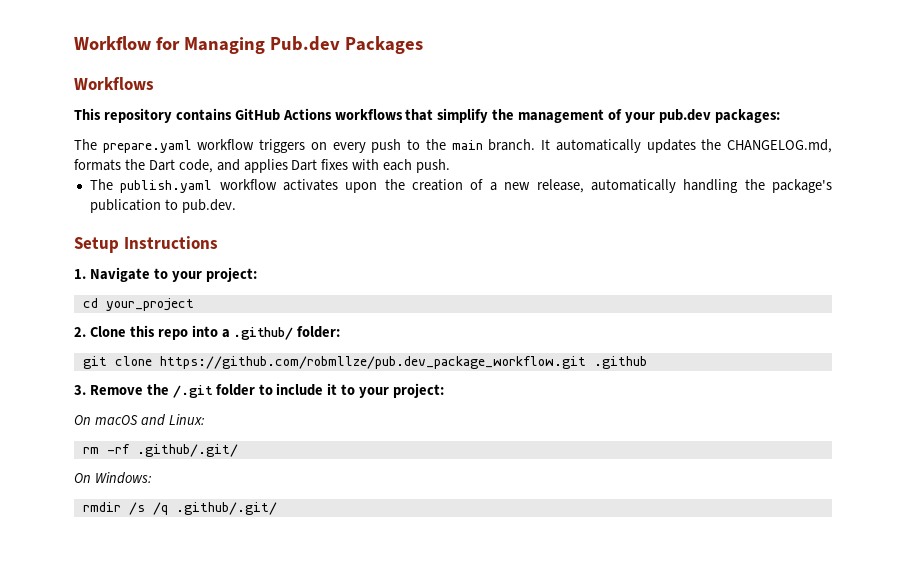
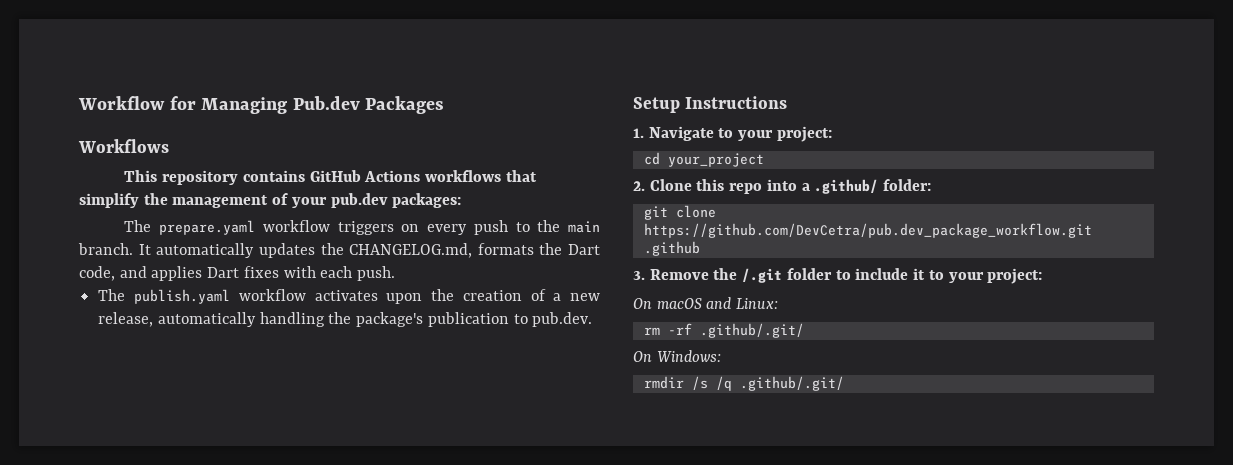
[159,356,586,369] https://github.com/robmllze/pub.dev_package_workflow.git -> [643,223,1092,238] https://github.com/DevCetra/pub.dev_package_workflow.git

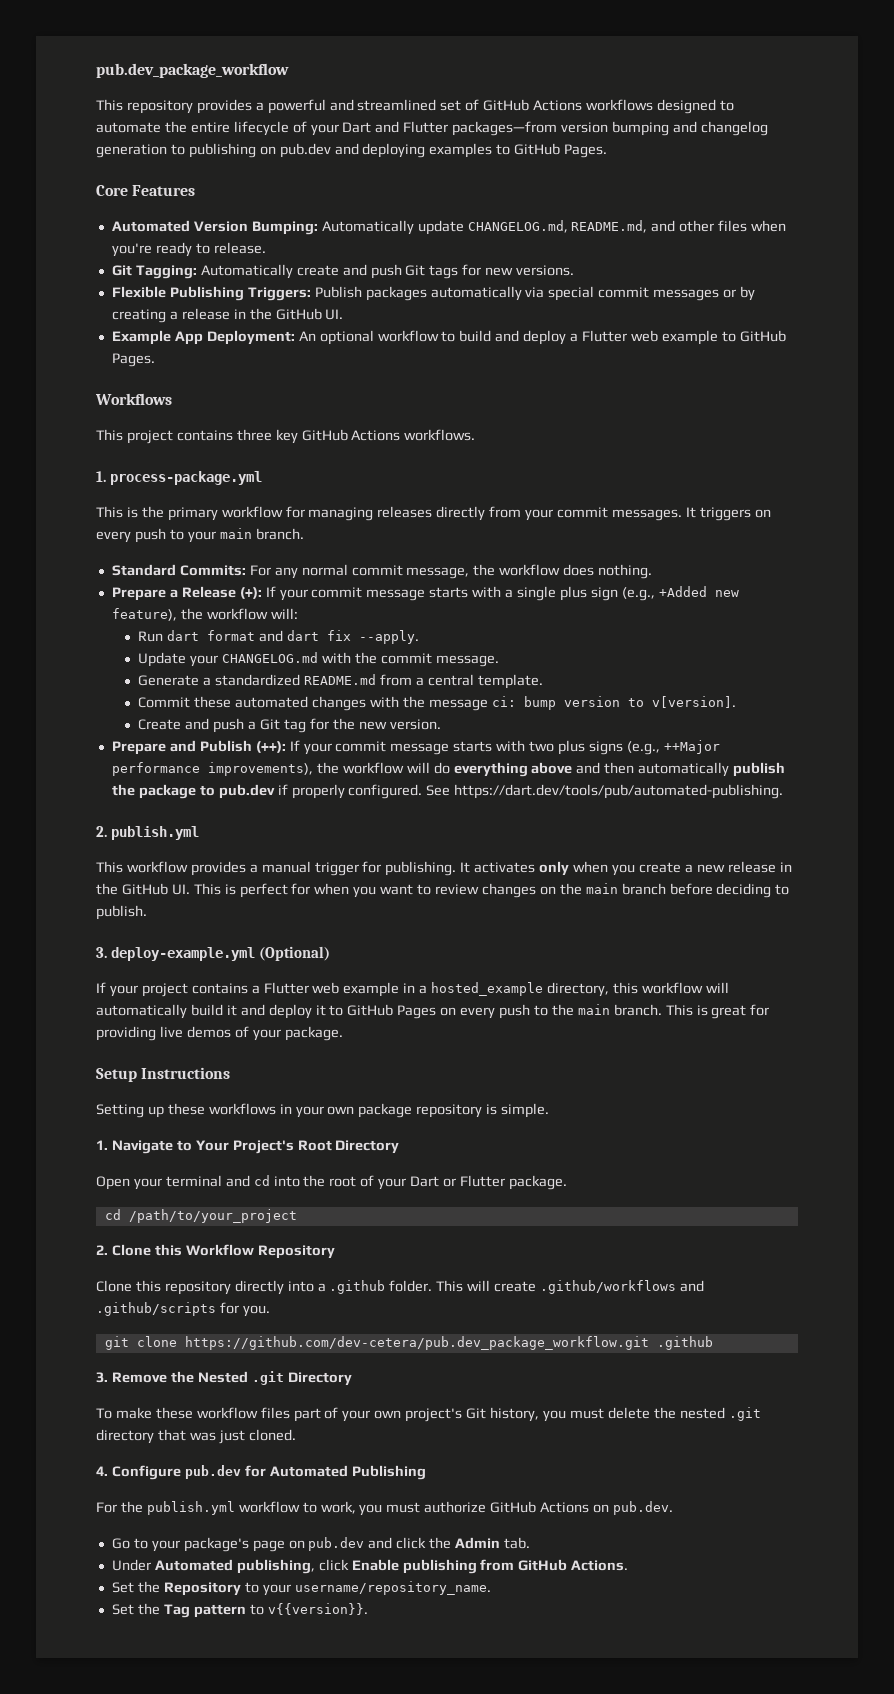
[78,96,445,114] [78,139,169,153] [124,170,537,185] [79,193,462,208] [124,220,394,235] Workflow for Managing Pub.dev Packages // Workflows // This repository contains GitHub Actions workflows that simplify the management of your pub.dev packages: // The prepare.yaml workflow triggers -> [96,63,289,78] [96,99,734,114] [96,121,768,136] [96,143,608,158] [96,185,196,196] [111,220,787,235] [111,242,266,257] [111,264,575,279] [111,286,756,301] [111,308,344,323] [111,330,786,345] [111,353,155,367] [95,393,172,405] [96,429,476,444] [96,471,262,485] [96,506,771,521] [96,528,304,543] [111,564,653,579] [111,586,739,601] [111,608,298,621] [138,630,420,644] [138,652,499,667] [138,674,543,689] [138,696,736,711] [138,718,441,733] [111,740,720,755] [111,762,786,777] [111,784,784,799] [96,826,199,840] [96,861,792,876] [96,883,790,898] [96,905,147,920] [96,946,330,961] [96,982,729,997] [96,1004,437,1019] pub.dev_package_workflow // This repository provides a powerful and streamlined set of GitHub Actions workflows designed to automate the entire lifecycle of your Dart and Flutter packages—from version bumping and changelog generation to publishing on pub.dev and deploying examples to GitHub Pages. // Core Features // Automated Version Bumping: Automatically update CHANGELOG.md, README.md, and other files when you're ready to release. // Git Tagging: Automatically create and push Git tags for new versions. // Flexible Publishing Triggers: Publish packages automatically via special commit messages or by creating a release in the GitHub UI. // Example App Deployment: An optional workflow to build and deploy a Flutter web example to GitHub Pages. // Workflows // This project contains three key GitHub Actions workflows. // 1. process-package.yml // This is the primary workflow for managing releases directly from your commit messages. It triggers on every push to your main branch. // Standard Commits: For any normal commit message, the workflow does nothing. // Prepare a Release (+): If your commit message starts with a single plus sign (e.g., +Added new feature), the workflow will: // Run dart format and dart fix --apply. // Update your CHANGELOG.md with the commit message. // Generate a standardized README.md from a central template. // Commit these automated changes with the message ci: bump version to v[version]. // Create and push a Git tag for the new version. // Prepare and Publish (++): If your commit message starts with two plus signs (e.g., ++Major performance improvements), the workflow will do everything above and then automatically publish the package to pub.dev if properly configured. See https://dart.dev/tools/pub/automated-publishing. // 2. publish.yml // This workflow provides a manual trigger for publishing. It activates only when you create a new release in the GitHub UI. This is perfect for when you want to review changes on the main branch before deciding to publish. // 3. deploy-example.yml (Optional) // If your project contains a Flutter web example in a hosted_example directory, this workflow will automatically build it and deploy it to GitHub Pages
[138,243,600,258] [79,266,396,281] [98,289,600,304] [98,312,593,327] [633,96,788,113] [633,126,832,142] [643,152,764,167] It automatically updates the CHANGELOG.md, formats the Dart code, and applies Dart fixes with each push. // The publish.yaml workflow activates upon the creation of a new release, automatically handling the package's publication to pub.dev. // Setup Instructions // 1. Navigate to your project: // cd your_project -> [665,1004,770,1019] [96,1026,343,1041] [96,1067,231,1082] [96,1103,550,1118] [96,1140,400,1154] [96,1175,567,1190] [104,1209,297,1223] This is great for providing live demos of your package. // Setup Instructions // Setting up these workflows in your own package repository is simple. // 1. Navigate to Your Project's Root Directory // Open your terminal and cd into the root of your Dart or Flutter package. // cd /path/to/your_project
[729,179,932,194] repo into a .github/ folder: -> [185,1244,335,1259] [96,1280,704,1295] [96,1302,270,1317] Workflow Repository // Clone this repository directly into a .github folder. This will create .github/workflows and .github/scripts for you.
[643,223,1092,238] https://github.com/DevCetra/pub.dev_package_workflow.git -> [184,1336,649,1350] https://github.com/dev-cetera/pub.dev_package_workflow.git
[742,268,1043,284] [633,297,779,309] [643,323,804,338] [633,350,721,362] [643,376,844,391] /.git folder to include it to your project: // On macOS and Linux: // rm -rf .github/.git/ // On Windows: // rmdir /s /q .github/.git/ -> [197,1371,352,1386] [96,1407,761,1422] [96,1429,296,1444] [96,1465,426,1480] [96,1501,673,1516] [111,1537,531,1552] [111,1559,629,1574] [111,1581,491,1596] [111,1603,368,1618] Nested .git Directory // To make these workflow files part of your own project's Git history, you must delete the nested .git directory that was just cloned. // 4. Configure pub.dev for Automated Publishing // For the publish.yml workflow to work, you must authorize GitHub Actions on pub.dev. // Go to your package's page on pub.dev and click the Admin tab. // Under Automated publishing, click Enable publishing from GitHub Actions. // Set the Repository to your username/repository_name. // Set the Tag pattern to v{{version}}.

